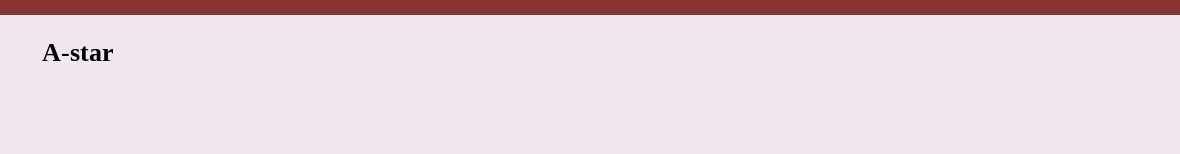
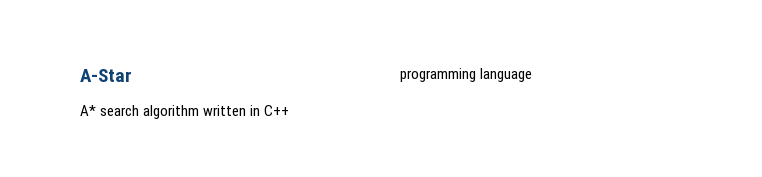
[42,44,114,61] A-star -> [80,69,132,82] [80,105,290,119] [400,68,533,82] A-Star // A* search algorithm written in C++ programming language

